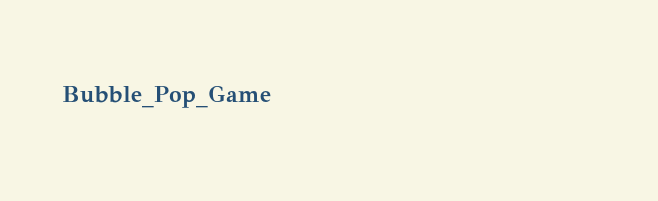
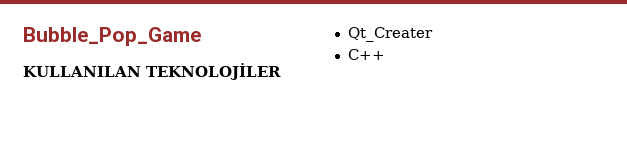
(271, 96) none -> [23,63,281,80] [347,27,433,42] [347,49,385,60] // KULLANILAN TEKNOLOJİLER // Qt_Creater // C++

